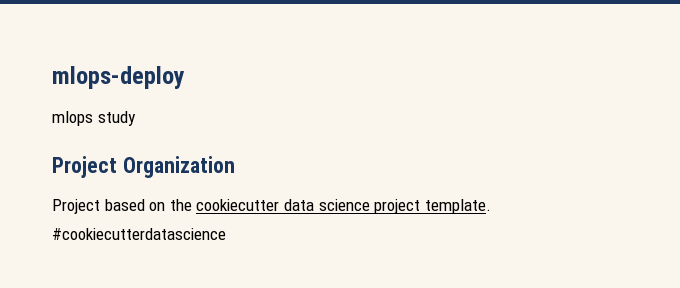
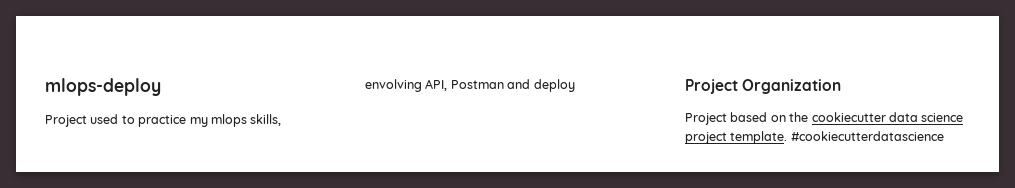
[52,111,136,126] mlops study -> [45,114,282,127] [365,79,575,92] Project used to practice my mlops skills, envolving API, Postman and deploy

